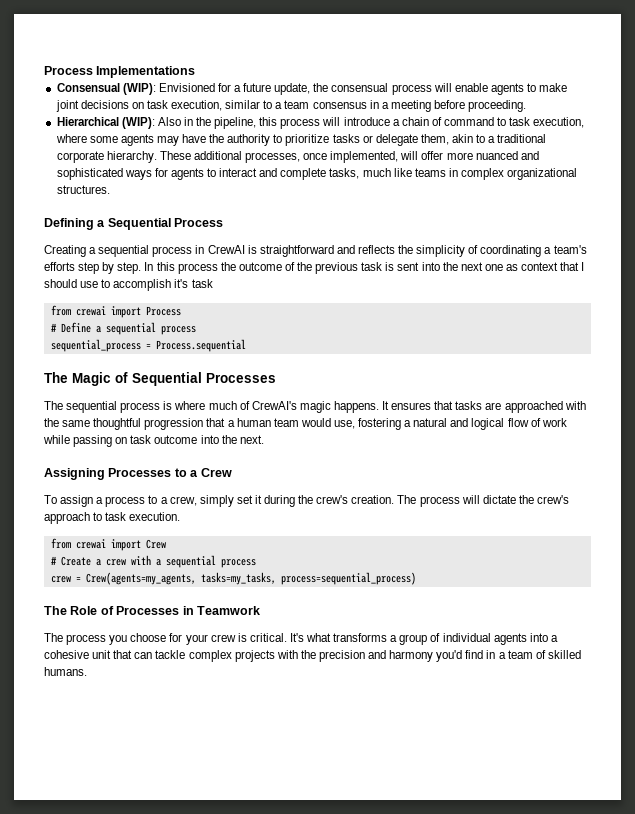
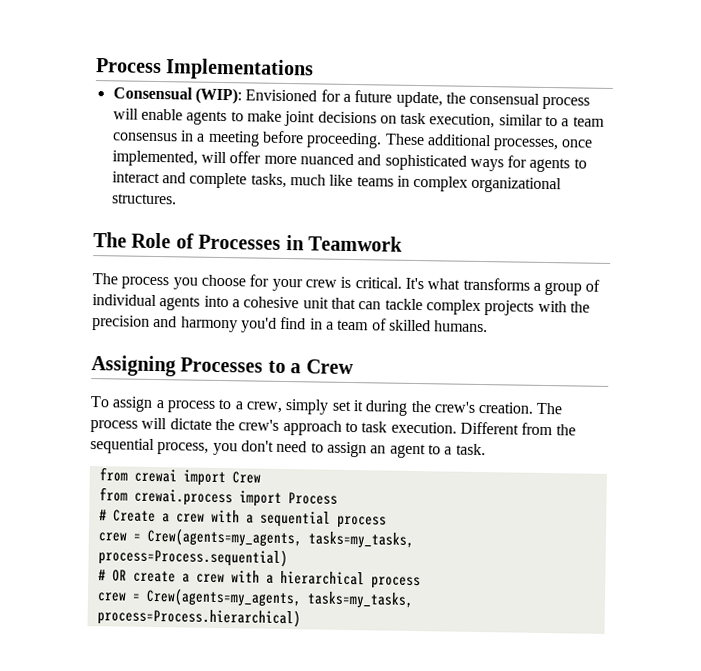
[56,117,585,129] [55,134,547,146] [56,151,157,163] // Hierarchical (WIP): Also in the pipeline, this process will introduce a chain of command to task execution, where some agents may have the authority to prioritize tasks or delegate them, akin to a traditional corporate hierarchy. -> (383, 140) none
[44,218,224,230] [44,245,587,257] [44,262,585,274] [44,279,213,291] [50,305,181,318] [50,322,196,335] [50,339,246,352] [44,372,276,386] [44,401,586,413] [44,418,567,430] [43,435,264,447] [44,468,232,480] [44,495,569,507] [44,512,181,524] [50,538,166,551] [50,555,256,568] [50,572,416,585] // Defining a Sequential Process // Creating a sequential process in CrewAI is straightforward and reflects the simplicity of coordinating a team's efforts step by step. In this process the outcome of the previous task is sent into the next one as context that I should use to accomplish it's task // from crewai import Process // # Define a sequential process // sequential_process = Process.sequential // The Magic of Sequential Processes // The sequential process is where much of CrewAI's magic happens. It ensures that tasks are approached with the same thoughtful progression that a human team would use, fostering a natural and logical flow of work while passing on task outcome into the next. // Assigning Processes to a Crew // To assign a process to a crew, simply set it during the crew's creation. The process will dictate the crew's approach to task execution. // from crewai import Crew // # Create a crew with a sequential process // crew = Crew(agents=my_agents, tasks=my_tasks, process=sequential_process) -> (177, 199) none
(87, 671) none -> [91,355,354,377] [90,396,563,416] [90,417,576,436] [90,438,486,459] [98,467,261,487] [98,487,338,507] [98,509,387,529] [97,527,414,549] [97,547,288,568] [97,569,421,590] [96,587,414,609] [96,607,301,628] // Assigning Processes to a Crew // To assign a process to a crew, simply set it during the crew's creation. The process will dictate the crew's approach to task execution. Different from the sequential process, you don't need to assign an agent to a task. // from crewai import Crew // from crewai.process import Process // # Create a crew with a sequential process // crew = Crew(agents=my_agents, tasks=my_tasks, process=Process.sequential) // # OR create a crew with a hierarchical process // crew = Crew(agents=my_agents, tasks=my_tasks, process=Process.hierarchical)

